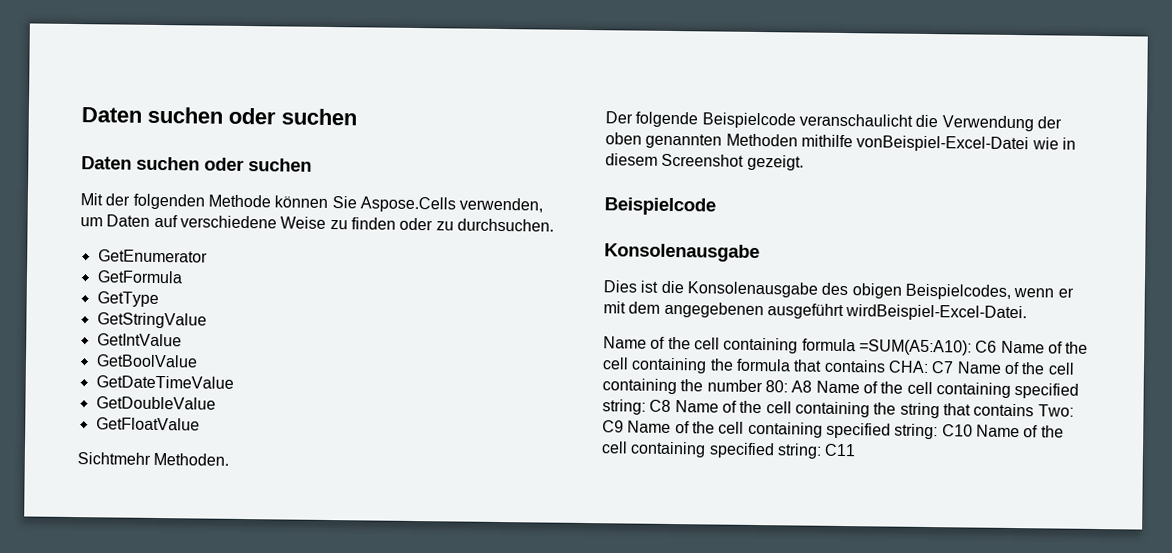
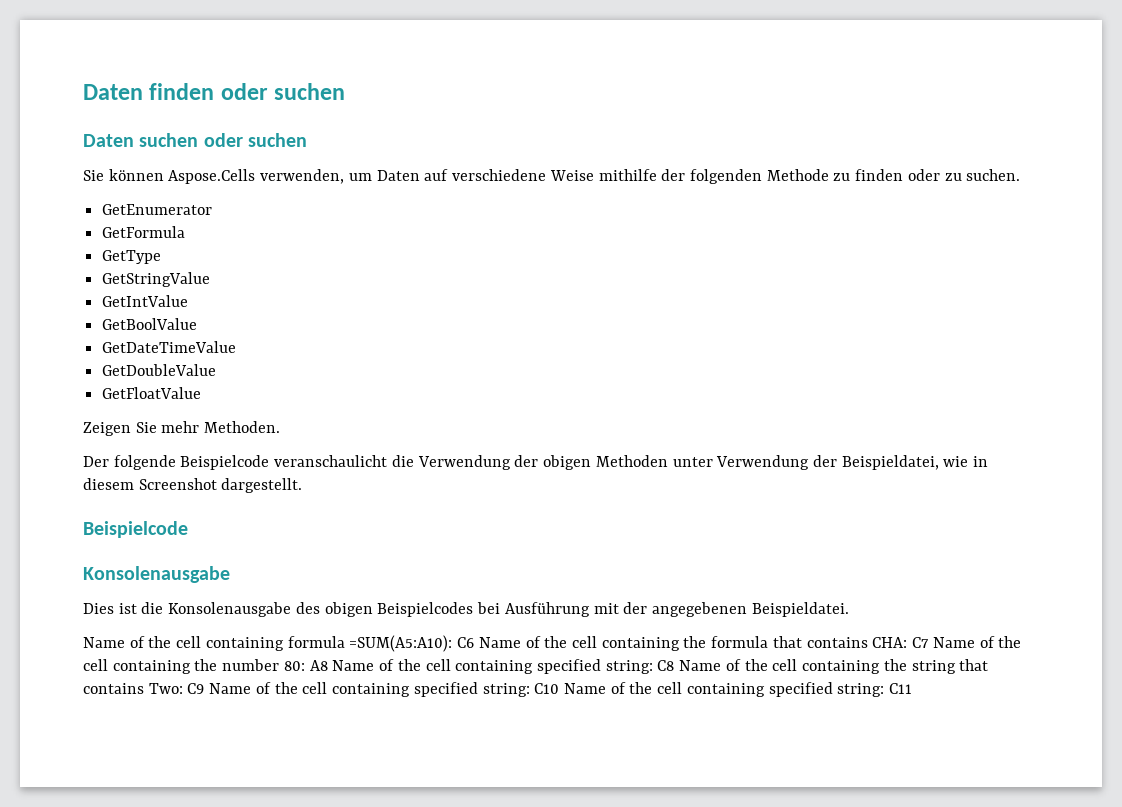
[81,106,223,124] Daten suchen -> [83,83,215,100] Daten finden
[80,193,357,210] Mit der folgenden Methode können Sie -> [83,169,164,181] Sie können
(327, 222) none -> [598,169,829,184] mithilfe der folgenden Methode
[456,218,554,232] durchsuchen. -> [966,169,1021,181] suchen.
[77,452,151,465] Sichtmehr -> [83,421,200,436] Zeigen Sie mehr
[605,132,1030,153] oben genannten Methoden mithilfe vonBeispiel-Excel-Datei -> [543,455,939,470] obigen Methoden unter Verwendung der Beispieldatei,
[746,154,804,171] gezeigt. -> [221,478,303,493] dargestellt.
[904,283,1074,300] [603,301,1028,322] Beispielcodes, wenn er mit dem angegebenen ausgeführt wirdBeispiel-Excel-Datei. -> [377,602,849,617] Beispielcodes bei Ausführung mit der angegebenen Beispieldatei.

